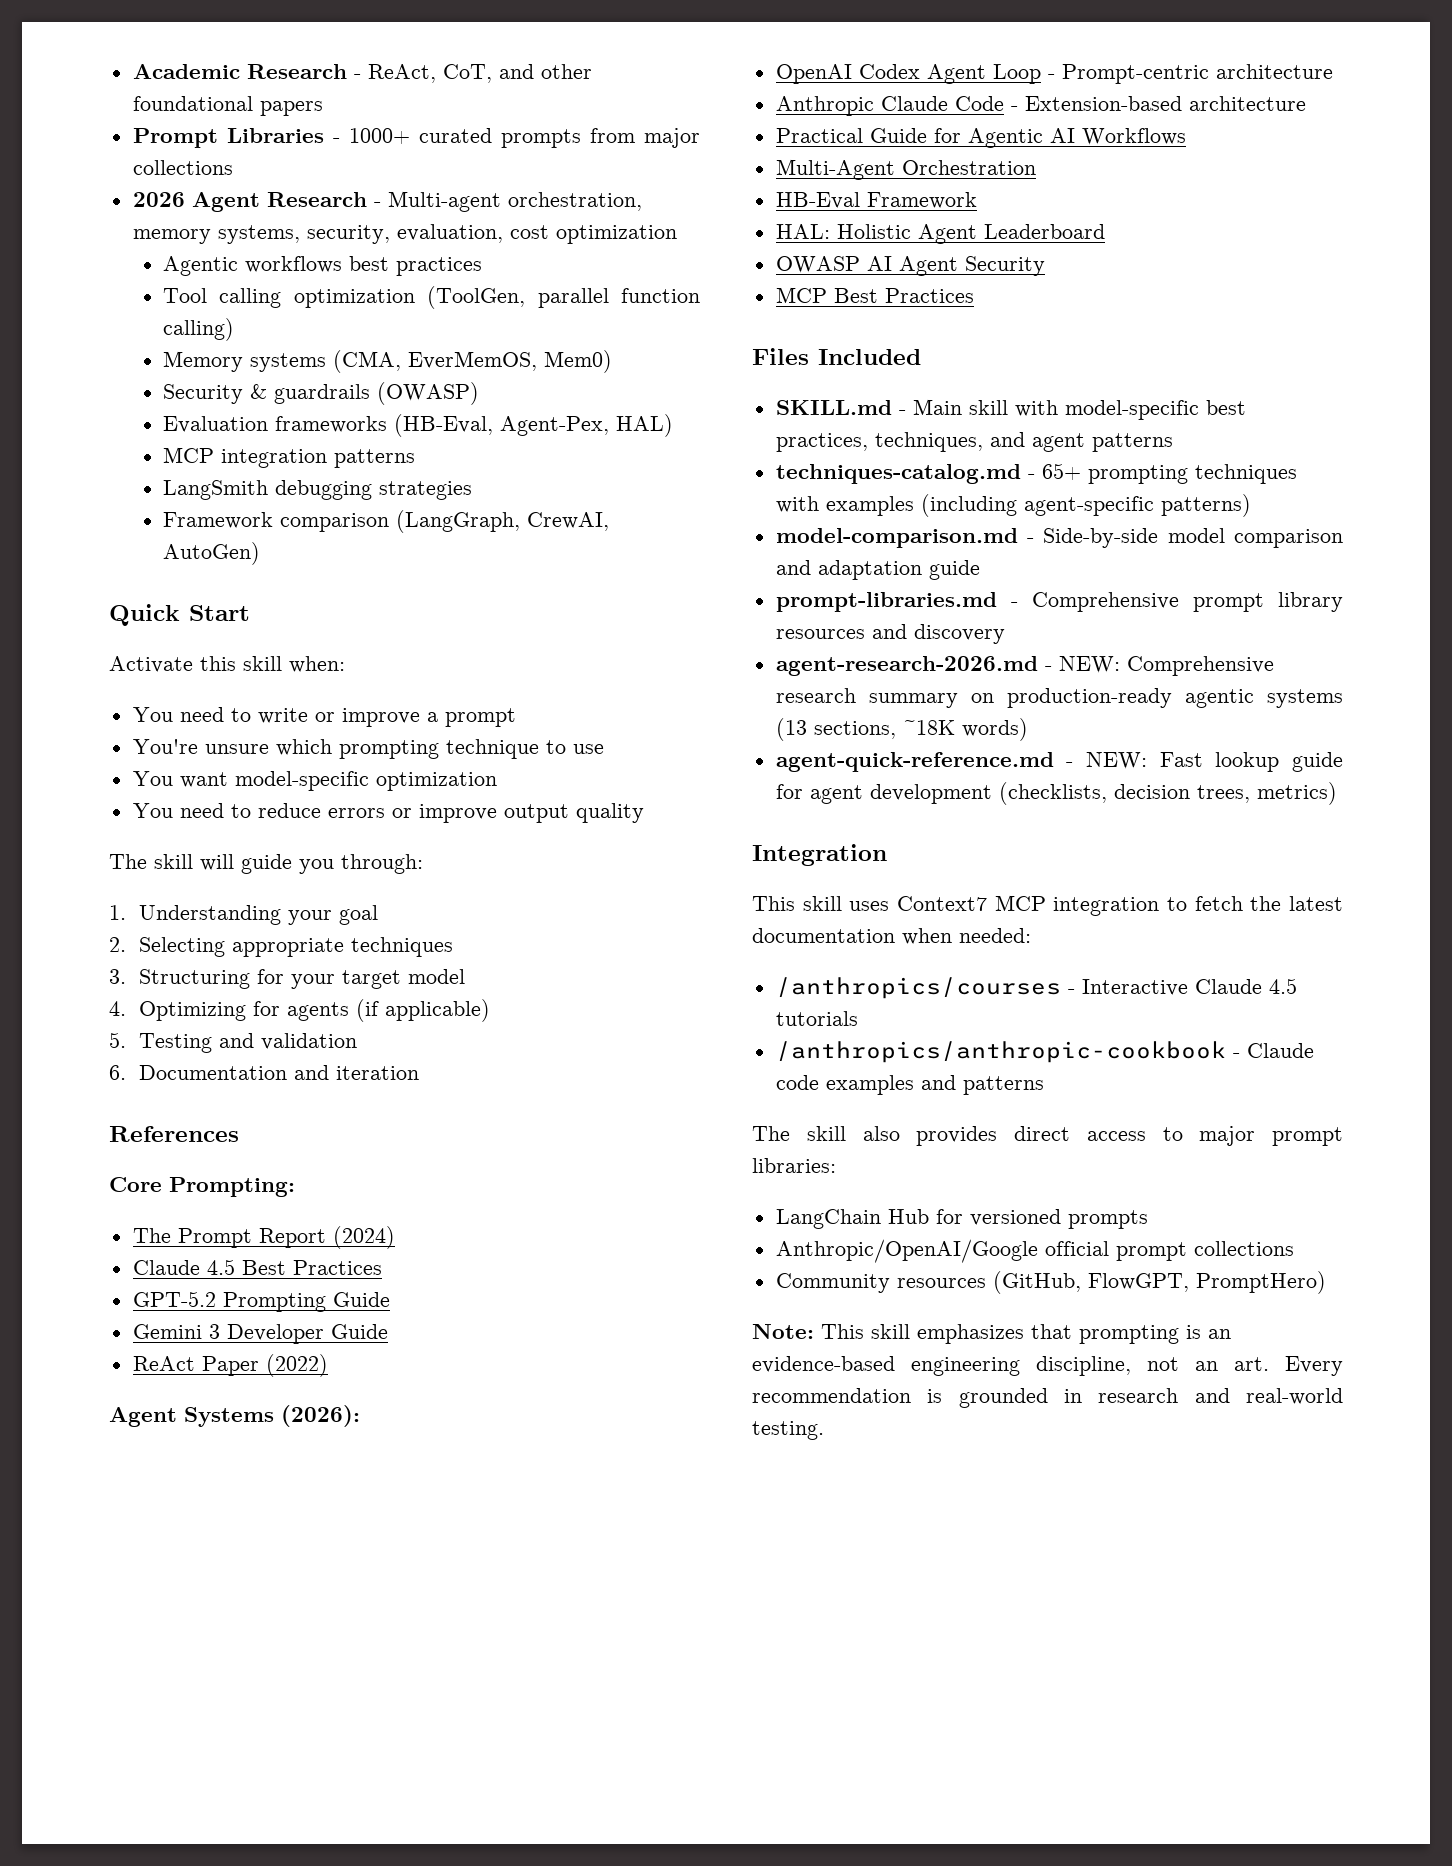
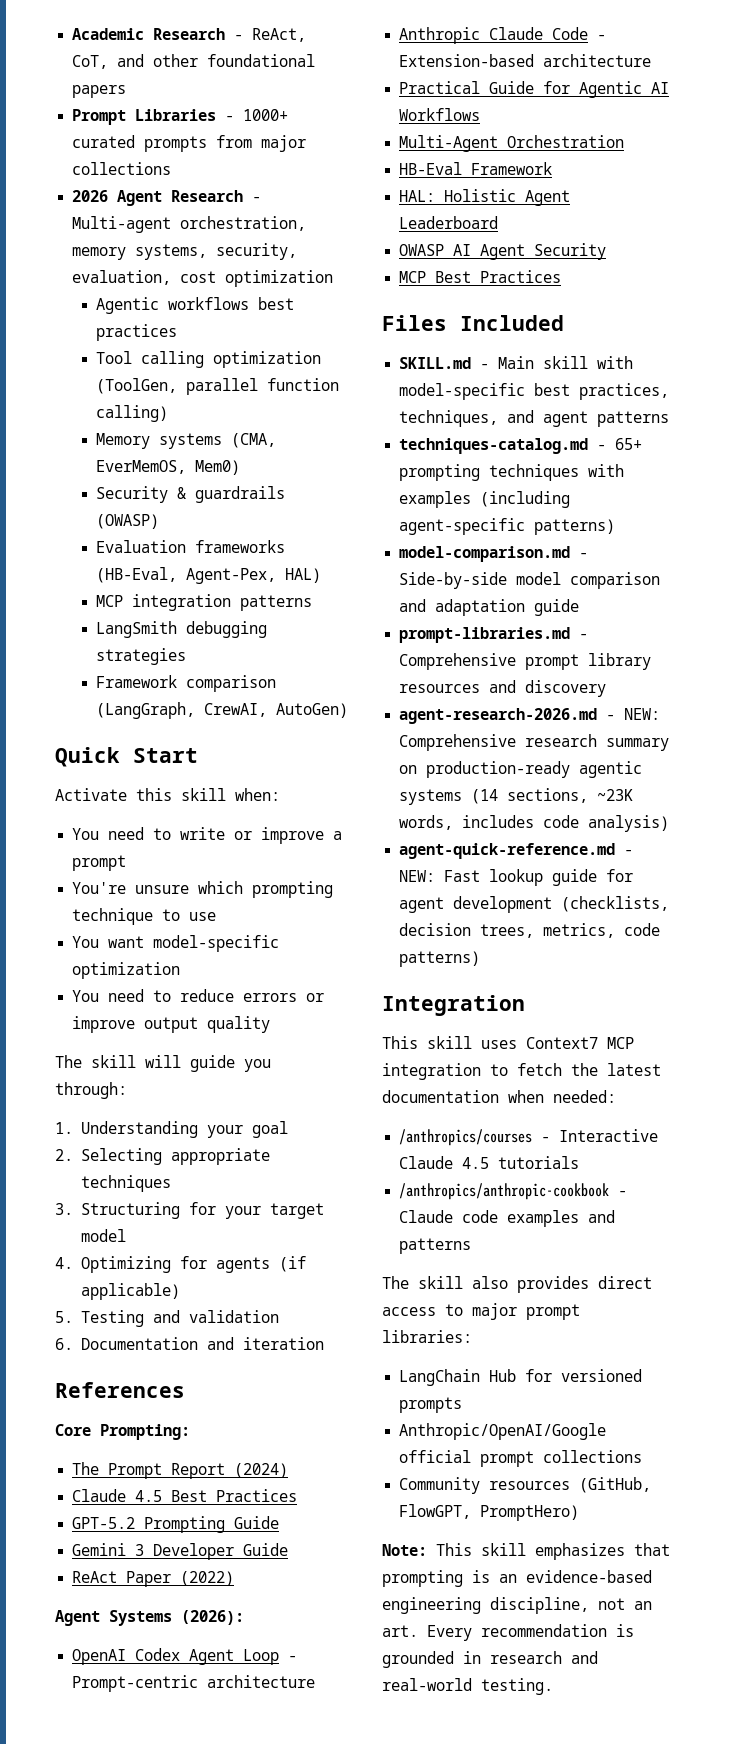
[775,718,1028,741] (13 sections, ~18K words) -> [471,788,634,804] [399,815,670,832] (14 sections, ~23K words, includes code analysis)
[1256,782,1337,805] metrics) -> [543,923,661,938] [399,951,481,967] metrics, code patterns)

